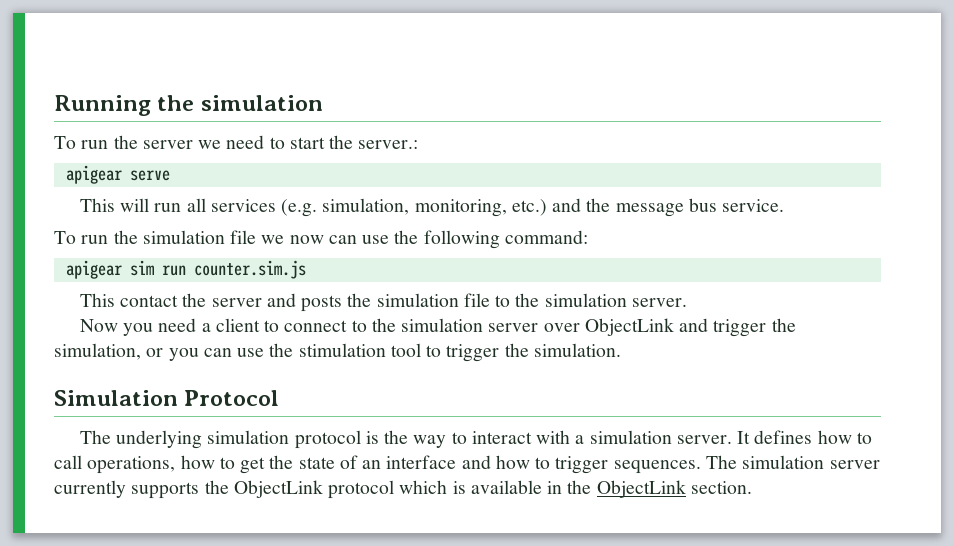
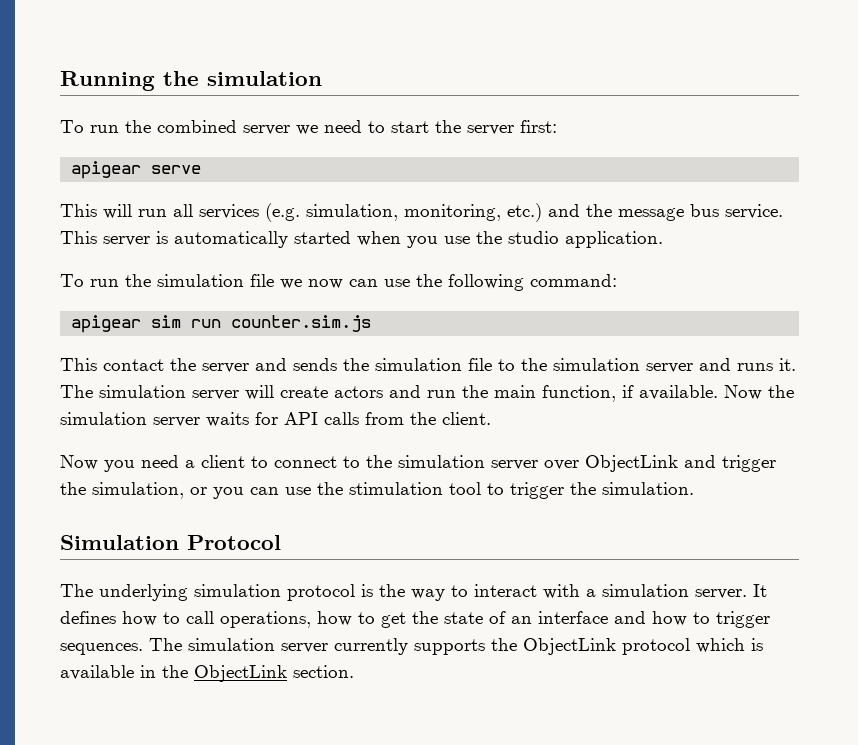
(138, 142) none -> [157,120,237,133] combined
[358,140,419,149] server.: -> [467,120,557,135] server first:
(785, 205) none -> [60,231,663,248] This server is automatically started when you use the studio application.
[301,295,343,312] posts -> [293,358,337,371] sends
[631,298,687,307] server. -> [646,358,796,373] [60,385,794,402] [60,412,491,427] server and runs it. The simulation server will create actors and run the main function, if available. Now the simulation server waits for API calls from the client.

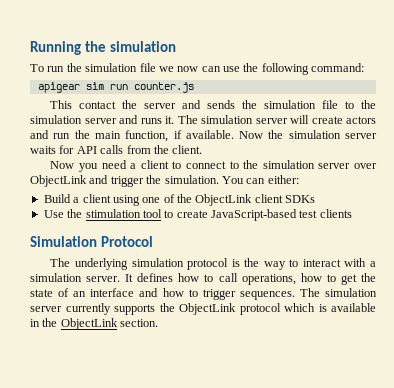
[60,120,557,135] [71,161,202,179] [60,203,783,222] [60,231,663,248] // To run the combined server we need to start the server first: // apigear serve // This will run all services (e.g. simulation, monitoring, etc.) and the message bus service. This server is automatically started when you use the studio application. -> (176, 46) none
[231,315,372,332] counter.sim.js -> [133,82,194,93] counter.js
[92,482,694,499] simulation, or you can use the stimulation tool to trigger the simulation. -> [164,175,299,184] [43,194,316,206] [43,209,352,221] simulation. You can either: // Build a client using one of the ObjectLink client SDKs // Use the stimulation tool to create JavaScript-based test clients

